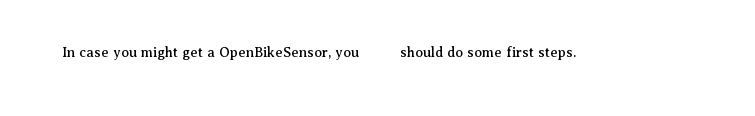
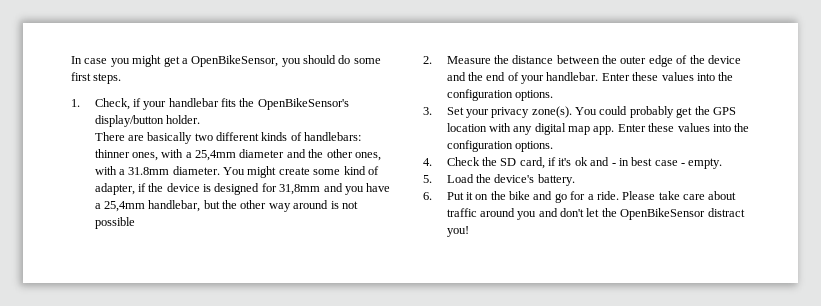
(576, 54) none -> [71,98,349,110] [94,115,200,127] [94,132,362,144] [94,149,381,161] [94,166,379,178] [94,183,391,195] [94,200,358,212] [94,217,135,229] [423,55,741,67] [446,72,734,84] [446,89,553,101] [423,106,736,118] [446,123,750,135] [446,140,553,152] [423,157,723,169] [423,174,575,186] [423,191,737,203] [446,208,745,220] [446,226,469,237] // 1. Check, if your handlebar fits the OpenBikeSensor's display/button holder. // There are basically two different kinds of handlebars: thinner ones, with a 25,4mm diameter and the other ones, with a 31.8mm diameter. You might create some kind of adapter, if the device is designed for 31,8mm and you have a 25,4mm handlebar, but the other way around is not possible // 2. Measure the distance between the outer edge of the device and the end of your handlebar. Enter these values into the configuration options. // 3. Set your privacy zone(s). You could probably get the GPS location with any digital map app. Enter these values into the configuration options. // 4. Check the SD card, if it's ok and - in best case - empty. // 5. Load the device's battery. // 6. Put it on the bike and go for a ride. Please take care about traffic around you and don't let the OpenBikeSensor distract you!

